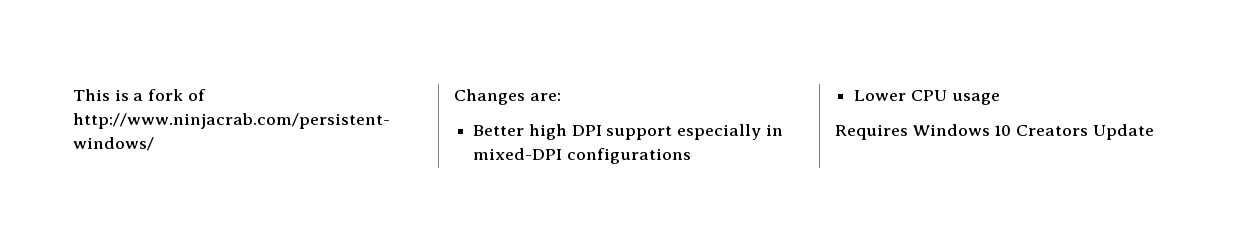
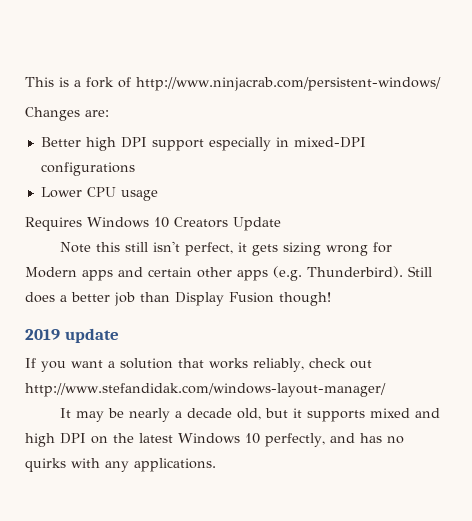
(1154, 132) none -> [59,241,392,256] [25,266,432,281] [25,292,331,306] [25,328,119,343] [25,358,372,372] [25,383,386,397] [59,408,440,422] [25,433,404,447] [25,458,216,472] // Note this still isn't perfect, it gets sizing wrong for Modern apps and certain other apps (e.g. Thunderbird). Still does a better job than Display Fusion though! // 2019 update // If you want a solution that works reliably, check out http://www.stefandidak.com/windows-layout-manager/ // It may be nearly a decade old, but it supports mixed and high DPI on the latest Windows 10 perfectly, and has no quirks with any applications.

